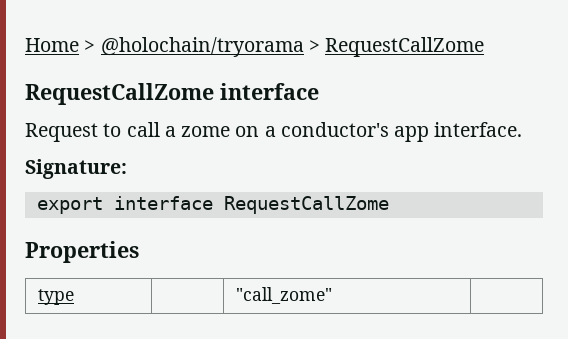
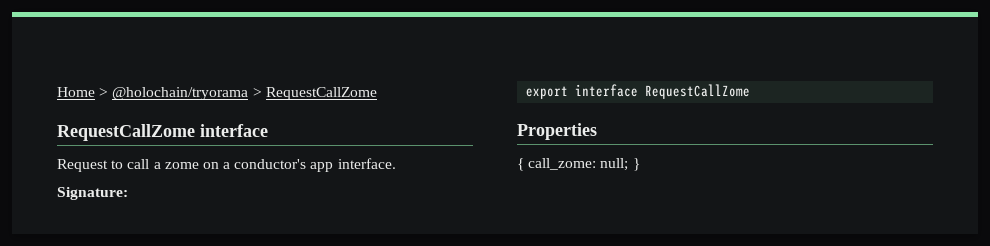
[38,289,75,305] [236,287,333,304] // type | | "call_zome" | -> [517,158,640,171] // { call_zome: null; }

